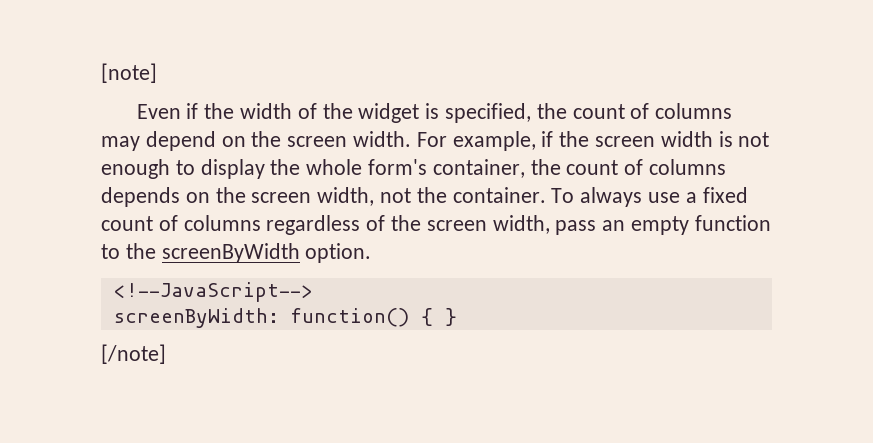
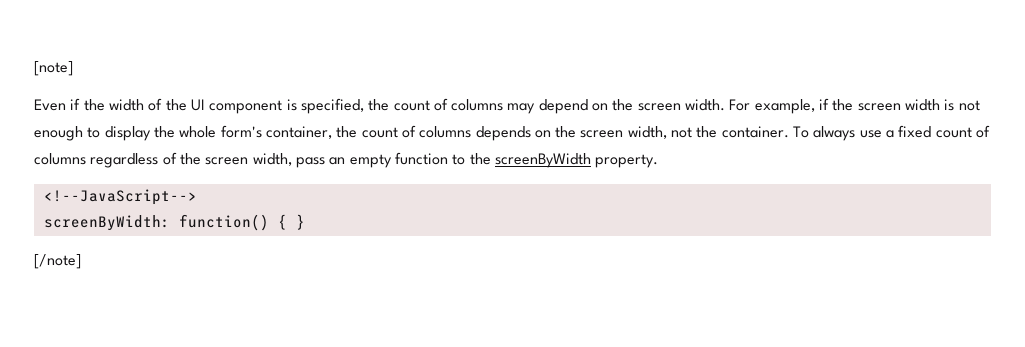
[358,103,420,123] widget -> [190,99,283,114] UI component
[305,243,372,263] option. -> [595,154,659,168] property.

